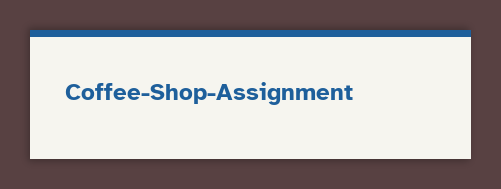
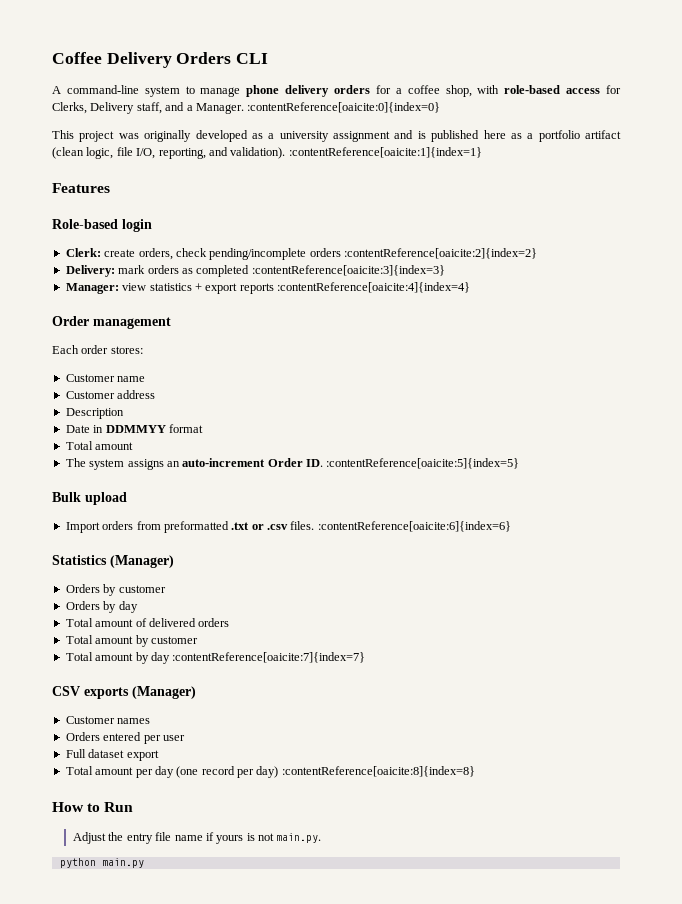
[65,82,353,105] Coffee-Shop-Assignment -> [52,52,269,68] [52,85,622,97] [52,102,441,114] [52,130,621,142] [52,147,482,159] [52,183,110,193] [52,219,152,232] [65,248,537,260] [65,265,445,277] [65,282,470,294] [52,316,171,329] [52,345,143,354] [65,374,146,382] [65,390,156,399] [65,408,124,419] [65,424,203,433] [65,441,134,450] [65,458,520,470] [52,492,127,505] [65,521,511,533] [52,555,174,568] [65,584,166,596] [65,601,138,613] [65,618,230,627] [65,635,198,647] [65,652,366,664] [52,686,196,699] [65,716,151,724] [65,732,185,744] [65,749,159,761] [65,766,475,778] [52,802,134,812] [72,832,322,844] [59,858,144,868] Coffee Delivery Orders CLI // A command-line system to manage phone delivery orders for a coffee shop, with role-based access for Clerks, Delivery staff, and a Manager. :contentReference[oaicite:0]{index=0} // This project was originally developed as a university assignment and is published here as a portfolio artifact (clean logic, file I/O, reporting, and validation). :contentReference[oaicite:1]{index=1} // Features // Role-based login // Clerk: create orders, check pending/incomplete orders :contentReference[oaicite:2]{index=2} // Delivery: mark orders as completed :contentReference[oaicite:3]{index=3} // Manager: view statistics + export reports :contentReference[oaicite:4]{index=4} // Order management // Each order stores: // Customer name // Customer address // Description // Date in DDMMYY format // Total amount // The system assigns an auto-increment Order ID. :contentReference[oaicite:5]{index=5} // Bulk upload // Import orders from preformatted .txt or .csv files. :contentReference[oaicite:6]{index=6} // Statistics (Manager) // Orders by customer // Orders by day // Total amount of delivered orders // Total amount by customer // Total amount by day :contentReference[oaicite:7]{index=7} // CSV exports (Manager) // Customer names // Orders entered per user // Full dataset export // Total amount per day (one record per day) :contentReference[oaicite:8]{index=8} // How to Run // Adjust the entry file name if yours is not main.py. // python main.py

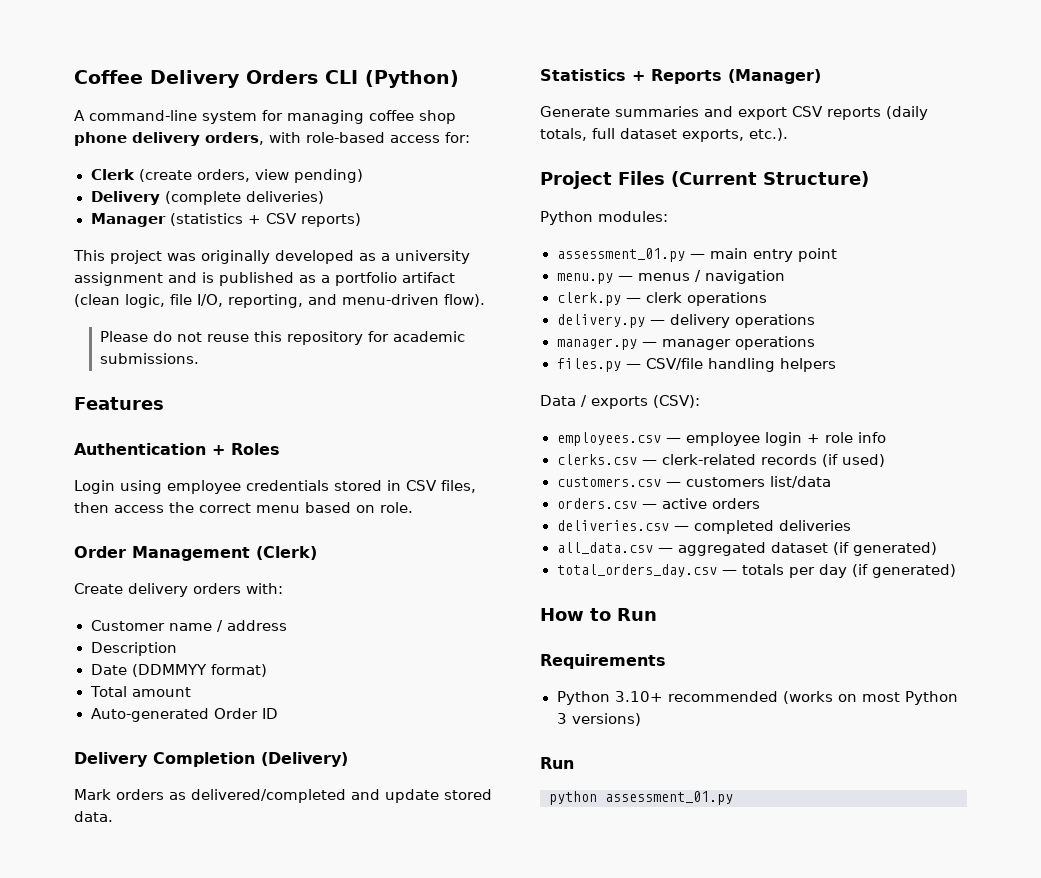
(269, 58) none -> [365,70,459,88] (Python)
[185,85,622,97] [52,102,441,114] to manage phone delivery orders for a coffee shop, with role-based access for Clerks, Delivery staff, and a Manager. :contentReference[oaicite:0]{index=0} -> [262,110,456,124] [74,132,470,146] [90,169,363,183] [90,191,324,205] [90,213,361,227] for managing coffee shop phone delivery orders, with role-based access for: // Clerk (create orders, view pending) // Delivery (complete deliveries) // Manager (statistics + CSV reports)
[483,130,506,139] here -> (294, 279) none
[230,147,482,159] [52,183,110,193] [52,219,152,232] [65,248,537,260] [65,265,445,277] [65,282,470,294] [52,316,171,329] [52,345,143,354] validation). :contentReference[oaicite:1]{index=1} // Features // Role-based login // Clerk: create orders, check pending/incomplete orders :contentReference[oaicite:2]{index=2} // Delivery: mark orders as completed :contentReference[oaicite:3]{index=3} // Manager: view statistics + export reports :contentReference[oaicite:4]{index=4} // Order management // Each order stores: -> [342,294,485,307] [99,331,465,345] [99,353,199,364] [74,397,164,410] [74,443,280,455] [74,480,476,494] [74,502,413,513] [74,546,317,561] [74,583,283,597] menu-driven flow). // Please do not reuse this repository for academic submissions. // Features // Authentication + Roles // Login using employee credentials stored in CSV files, then access the correct menu based on role. // Order Management (Clerk) // Create delivery orders with:
[65,391,115,399] // Customer -> [216,620,223,632] /
[93,424,203,433] in DDMMYY format -> [131,664,267,677] (DDMMYY format)
[65,458,520,470] [52,492,127,505] [65,521,511,533] The system assigns an auto-increment Order ID. :contentReference[oaicite:5]{index=5} // Bulk upload // Import orders from preformatted .txt or .csv files. :contentReference[oaicite:6]{index=6} -> [90,708,278,722] [74,752,348,767] [74,789,492,803] [74,811,113,822] Auto-generated Order ID // Delivery Completion (Delivery) // Mark orders as delivered/completed and update stored data.
[110,555,174,568] [65,584,166,596] [65,601,138,613] [65,618,230,627] [65,635,198,647] [65,652,366,664] [52,686,196,699] [65,716,151,724] [65,732,185,744] [65,749,159,761] [65,766,475,778] [52,802,134,812] [72,832,322,844] (Manager) // Orders by customer // Orders by day // Total amount of delivered orders // Total amount by customer // Total amount by day :contentReference[oaicite:7]{index=7} // CSV exports (Manager) // Customer names // Orders entered per user // Full dataset export // Total amount per day (one record per day) :contentReference[oaicite:8]{index=8} // How to Run // Adjust the entry file name if yours is not main.py. -> [632,69,821,84] [540,106,928,120] [540,128,788,142] [540,171,869,189] [540,211,668,225] [556,248,837,262] [556,270,785,284] [556,292,767,306] [556,314,815,328] [556,336,815,350] [556,358,836,372] [540,395,700,409] [556,432,886,446] [556,454,885,467] [556,476,831,488] [556,498,760,509] [556,520,851,534] [556,542,937,556] [556,564,956,578] [540,608,657,621] [540,654,666,669] [556,691,958,705] [556,713,641,726] [540,757,574,769] + Reports (Manager) // Generate summaries and export CSV reports (daily totals, full dataset exports, etc.). // Project Files (Current Structure) // Python modules: // assessment_01.py — main entry point // menu.py — menus / navigation // clerk.py — clerk operations // delivery.py — delivery operations // manager.py — manager operations // files.py — CSV/file handling helpers // Data / exports (CSV): // employees.csv — employee login + role info // clerks.csv — clerk-related records (if used) // customers.csv — customers list/data // orders.csv — active orders // deliveries.csv — completed deliveries // all_data.csv — aggregated dataset (if generated) // total_orders_day.csv — totals per day (if generated) // How to Run // Requirements // Python 3.10+ recommended (works on most Python 3 versions) // Run
[101,858,144,868] main.py -> [605,791,733,805] assessment_01.py

